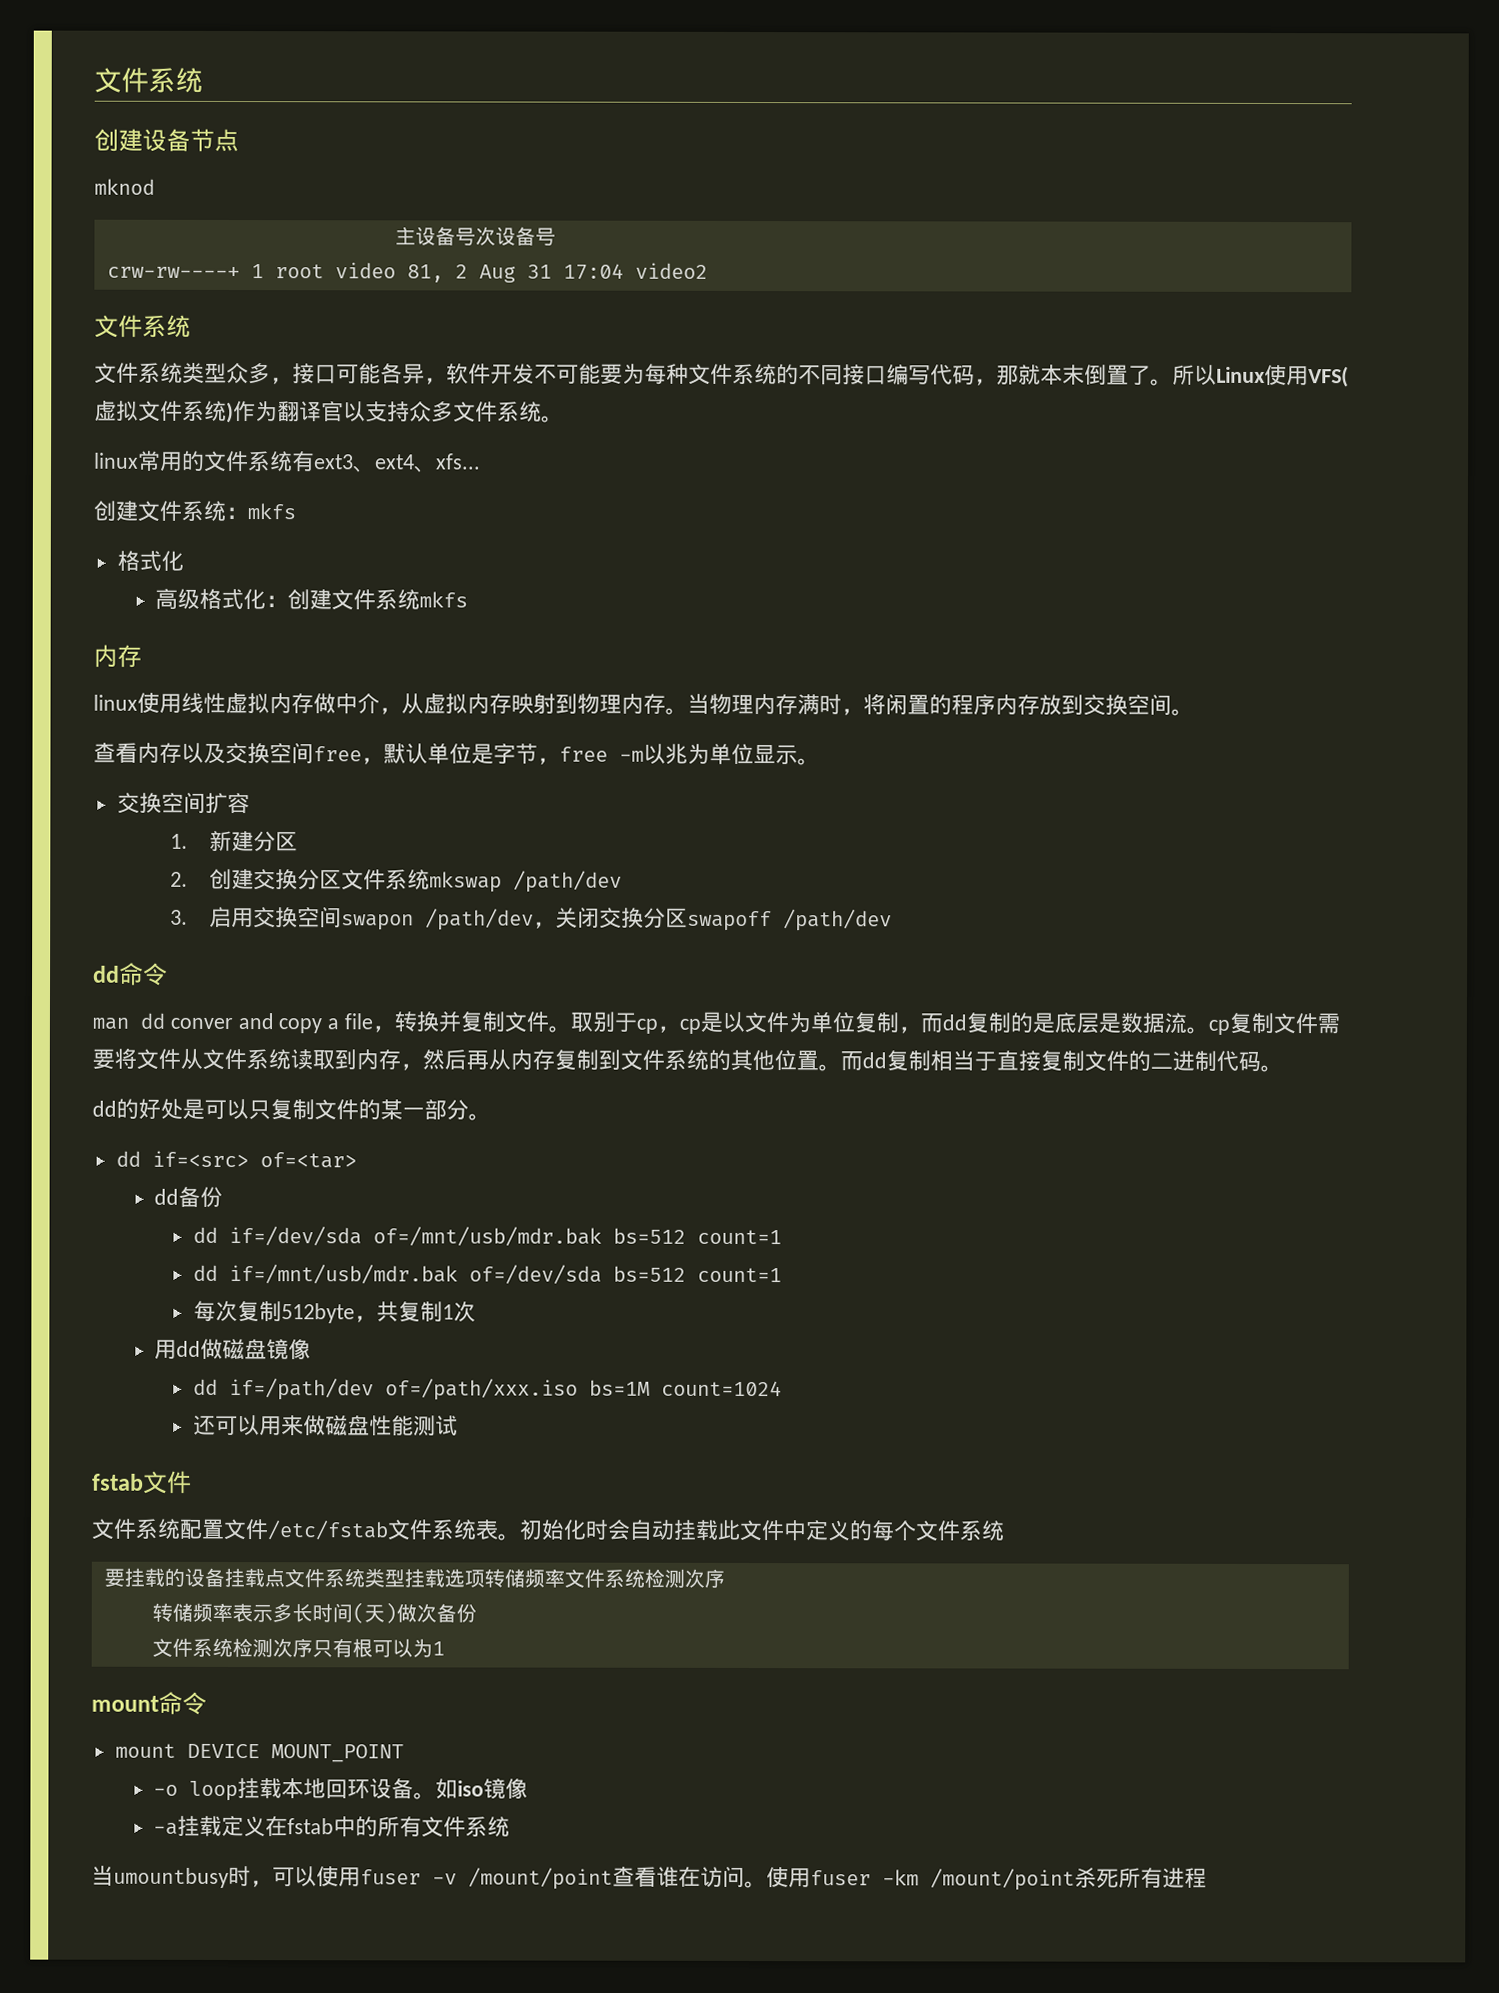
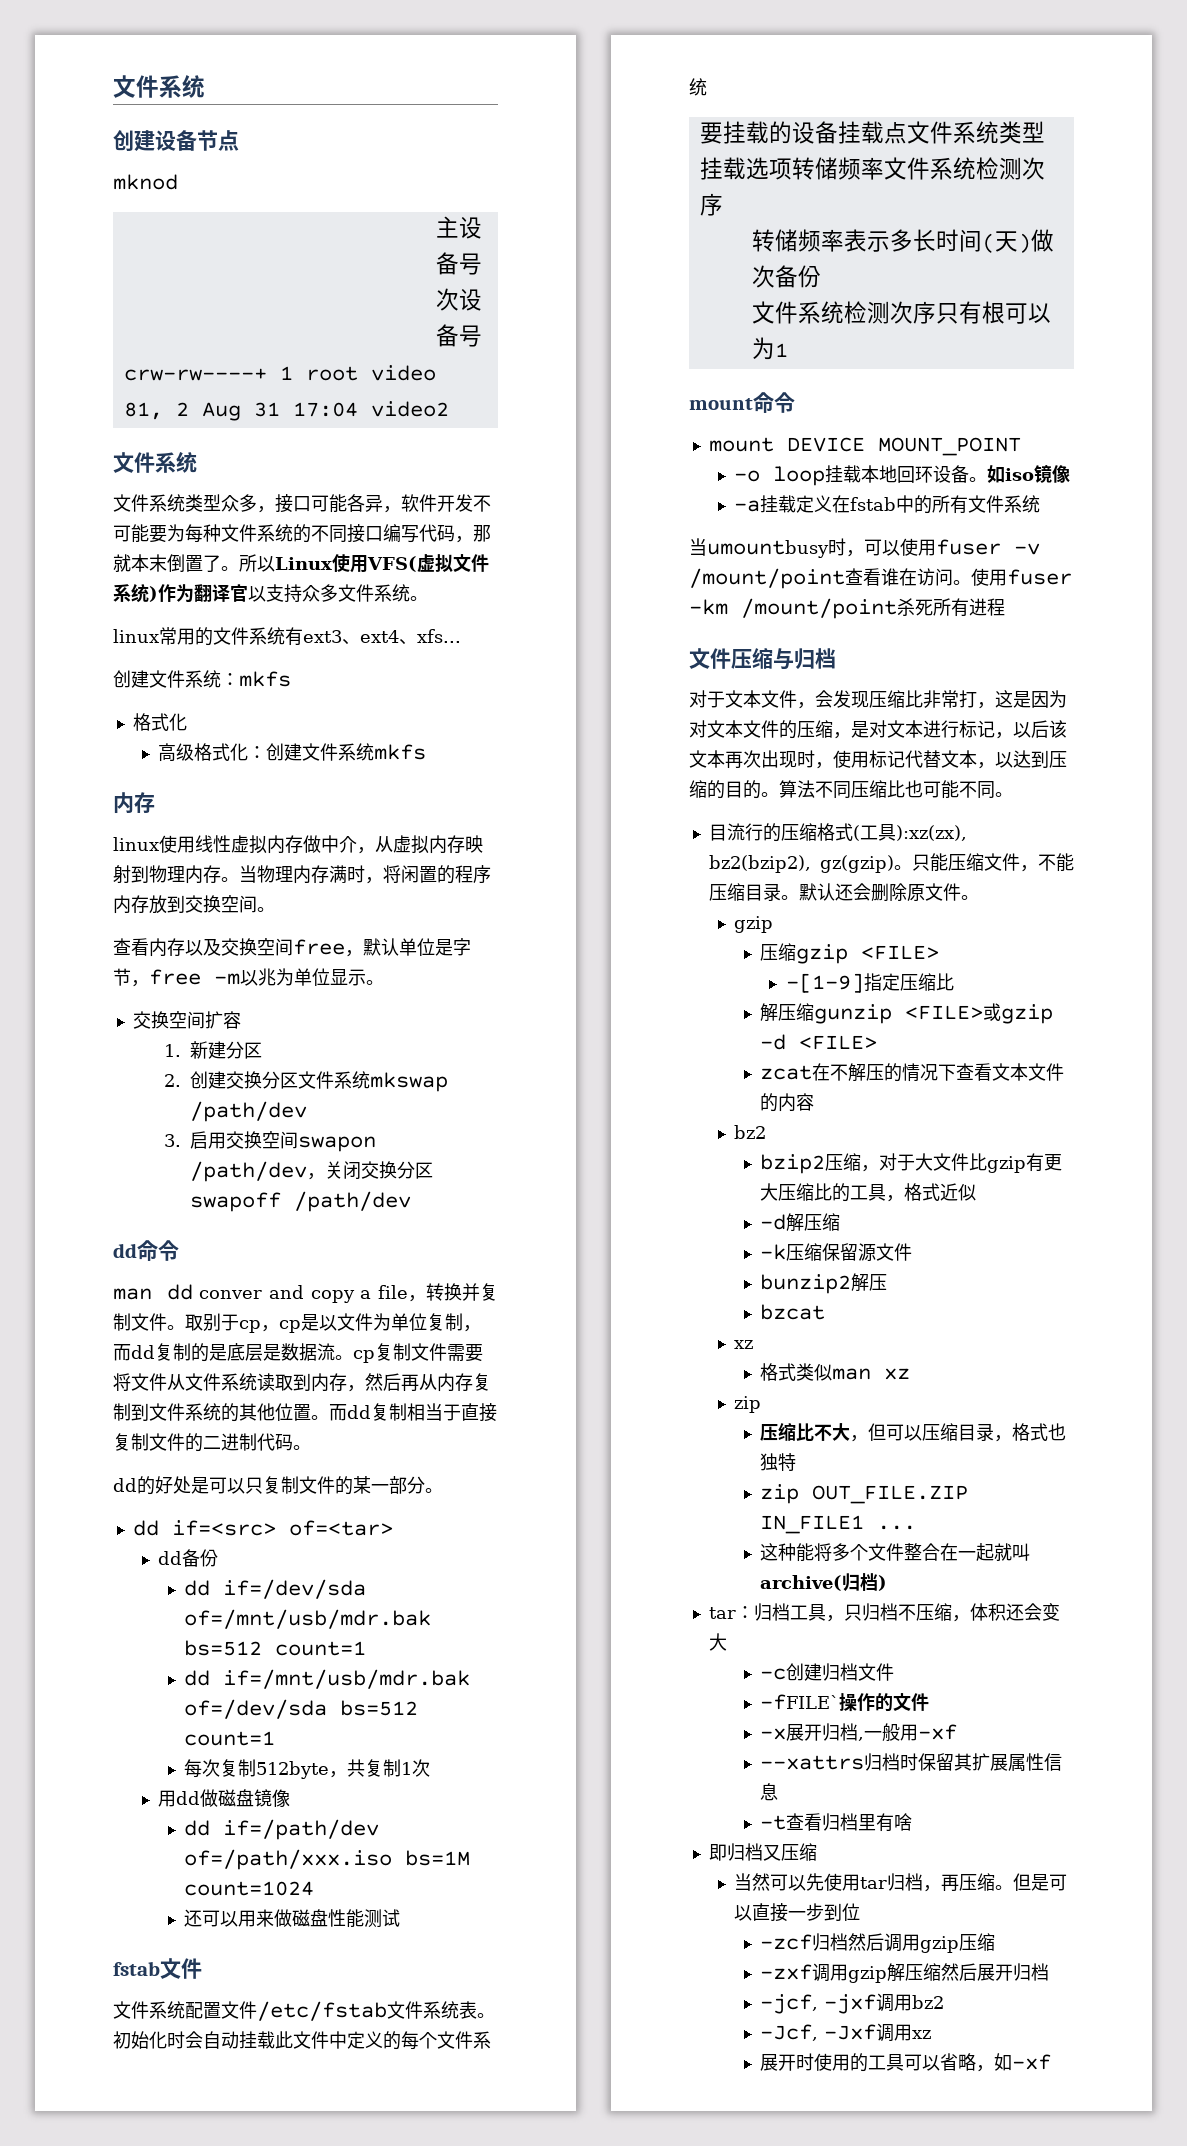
(1207, 1877) none -> [689,647,836,670] [689,690,1067,709] [689,720,1067,739] [689,750,1067,769] [689,780,1013,799] [708,823,967,842] [708,853,1074,873] [708,883,979,902] [734,916,774,933] [759,943,939,964] [785,973,954,993] [759,1003,1053,1024] [759,1034,877,1050] [759,1063,1064,1082] [759,1093,814,1112] [734,1125,767,1139] [759,1153,1062,1174] [759,1183,976,1202] [759,1213,840,1232] [759,1243,912,1262] [759,1273,887,1294] [759,1304,825,1320] [734,1340,754,1349] [759,1363,910,1381] [734,1396,762,1413] [759,1422,1066,1442] [759,1453,796,1471] [759,1484,968,1504] [759,1515,916,1534] [759,1543,1030,1562] [759,1573,887,1592] [708,1603,1060,1622] [708,1633,727,1651] [759,1663,894,1681] [759,1693,929,1712] [759,1723,957,1741] [759,1753,1062,1771] [759,1783,778,1801] [759,1813,912,1832] [708,1843,817,1861] [734,1873,1068,1892] [734,1903,861,1922] [759,1933,995,1953] [759,1963,1049,1983] [759,1993,944,2014] [759,2023,931,2042] [759,2053,1051,2072] // 文件压缩与归档 // 对于文本文件，会发现压缩比非常打，这是因为对文本文件的压缩，是对文本进行标记，以后该文本再次出现时，使用标记代替文本，以达到压缩的目的。算法不同压缩比也可能不同。 // 目流行的压缩格式(工具):xz(zx), bz2(bzip2), gz(gzip)。只能压缩文件，不能压缩目录。默认还会删除原文件。 // gzip // 压缩gzip <FILE> // -[1-9]指定压缩比 // 解压缩gunzip <FILE>或gzip -d <FILE> // zcat在不解压的情况下查看文本文件的内容 // bz2 // bzip2压缩，对于大文件比gzip有更大压缩比的工具，格式近似 // -d解压缩 // -k压缩保留源文件 // bunzip2解压 // bzcat // xz // 格式类似man xz // zip // 压缩比不大，但可以压缩目录，格式也独特 // zip OUT_FILE.ZIP IN_FILE1 ... // 这种能将多个文件整合在一起就叫archive(归档) // tar：归档工具，只归档不压缩，体积还会变大 // -c创建归档文件 // -fFILE`操作的文件 // -x展开归档,一般用-xf // --xattrs归档时保留其扩展属性信息 // -t查看归档里有啥 // 即归档又压缩 // 当然可以先使用tar归档，再压缩。但是可以直接一步到位 // -zcf归档然后调用gzip压缩 // -zxf调用gzip解压缩然后展开归档 // -jcf, -jxf调用bz2 // -Jcf, -Jxf调用xz // 展开时使用的工具可以省略，如-xf

